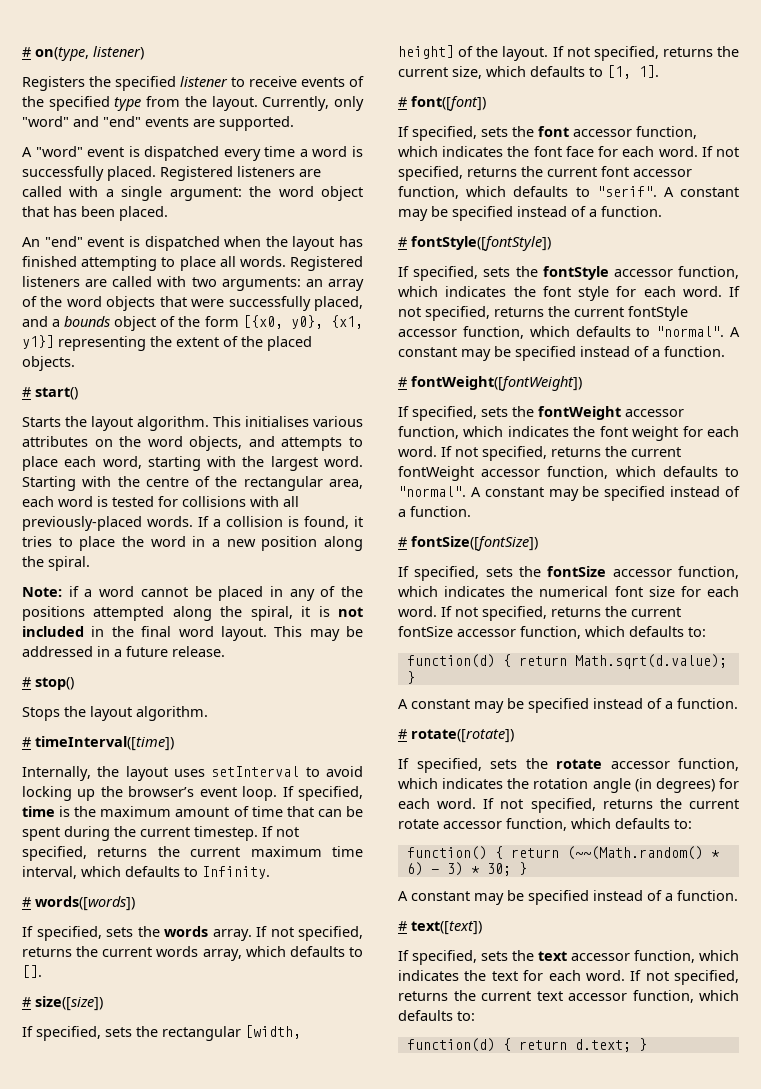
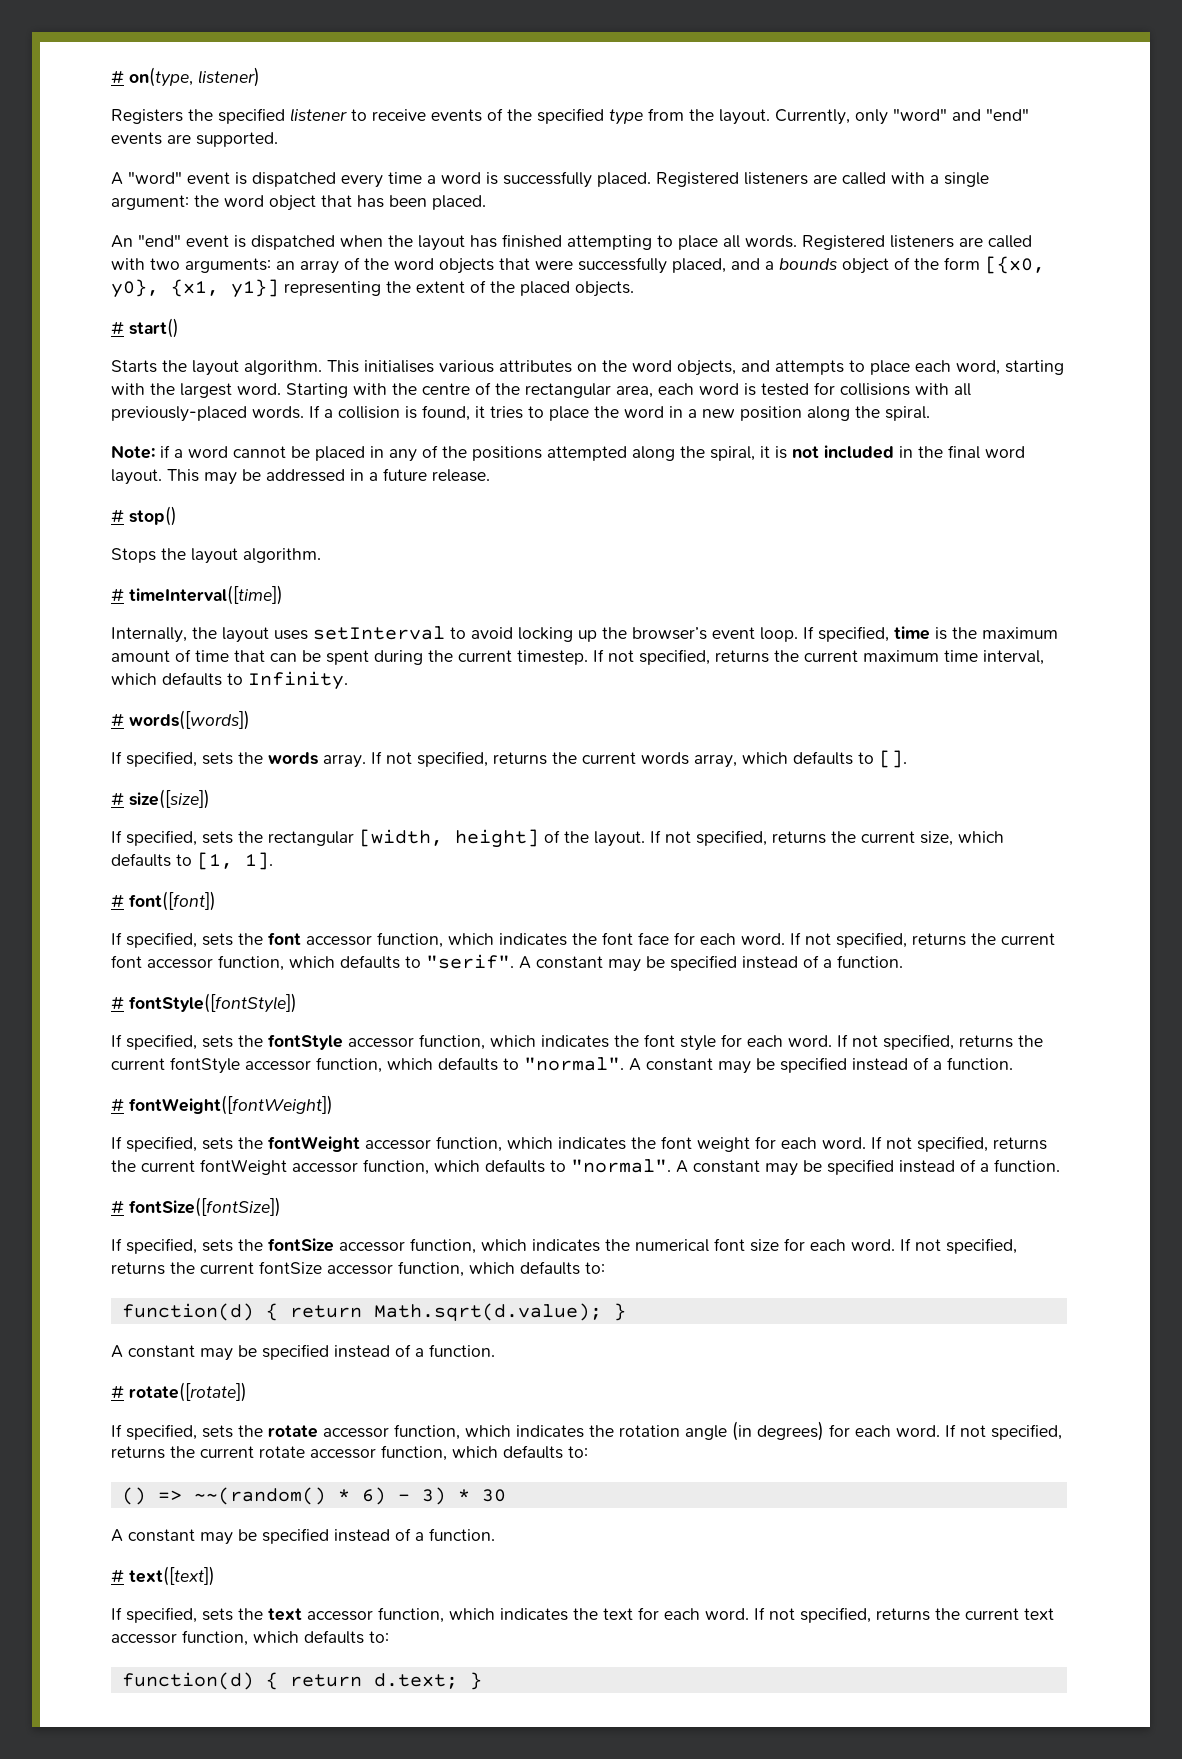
[406,846,703,860] function() { return (~~(Math.random() -> [121,1487,326,1505] () => ~~(random()
[486,862,527,876] 30; } -> [481,1489,506,1502] 30

